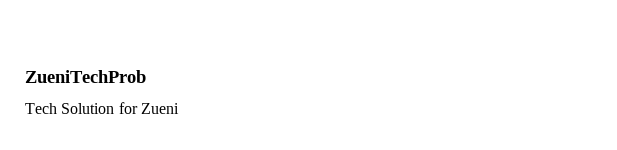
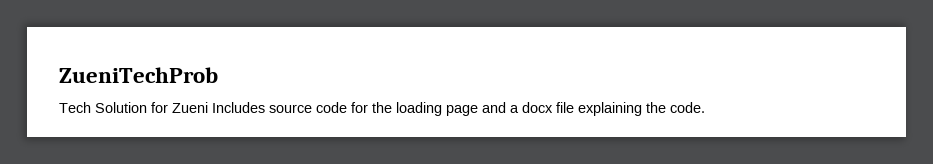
(179, 108) none -> [212,102,705,116] Includes source code for the loading page and a docx file explaining the code.

